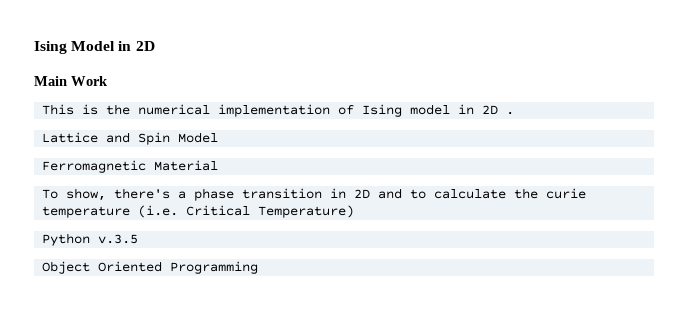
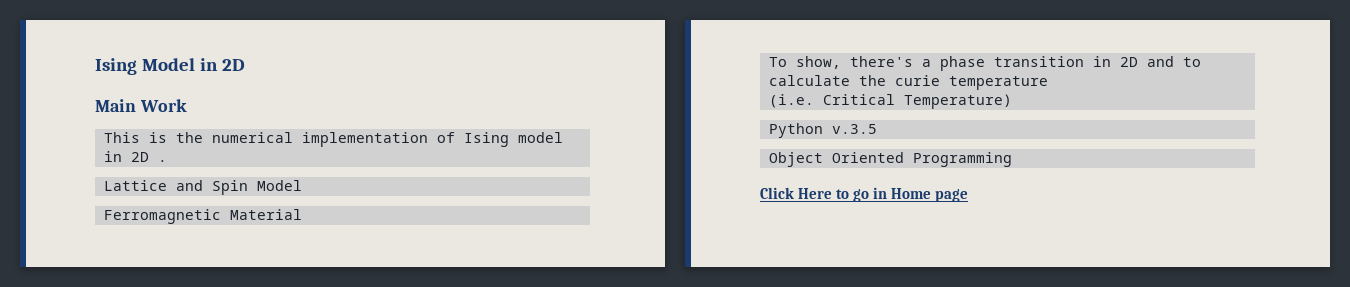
(130, 212) none -> (1048, 83) //
(258, 267) none -> [760,187,969,202] // Click Here to go in Home page

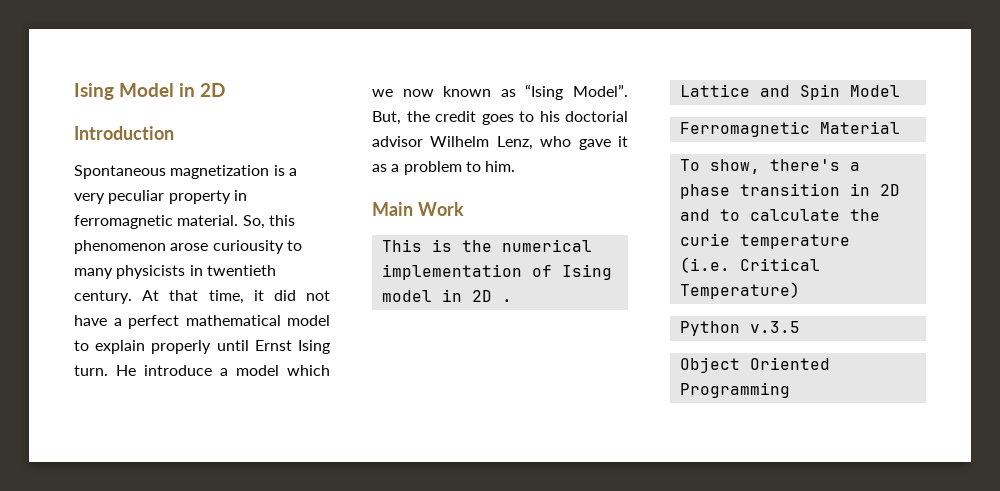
(246, 65) none -> [74,126,174,140] [74,165,297,179] [74,190,247,204] [74,215,295,229] [74,240,302,254] [74,265,276,279] [74,290,330,304] [74,315,330,329] [74,340,330,354] [74,365,330,376] [372,84,628,100] [372,111,628,125] [372,136,628,150] [372,161,516,175] // Introduction // Spontaneous magnetization is a very peculiar property in ferromagnetic material. So, this phenomenon arose curiousity to many physicists in twentieth century. At that time, it did not have a perfect mathematical model to explain properly until Ernst Ising turn. He introduce a model which we now known as “Ising Model”. But, the credit goes to his doctorial advisor Wilhelm Lenz, who gave it as a problem to him.
[760,187,969,202] // Click Here to go in Home page -> (790, 390) none

